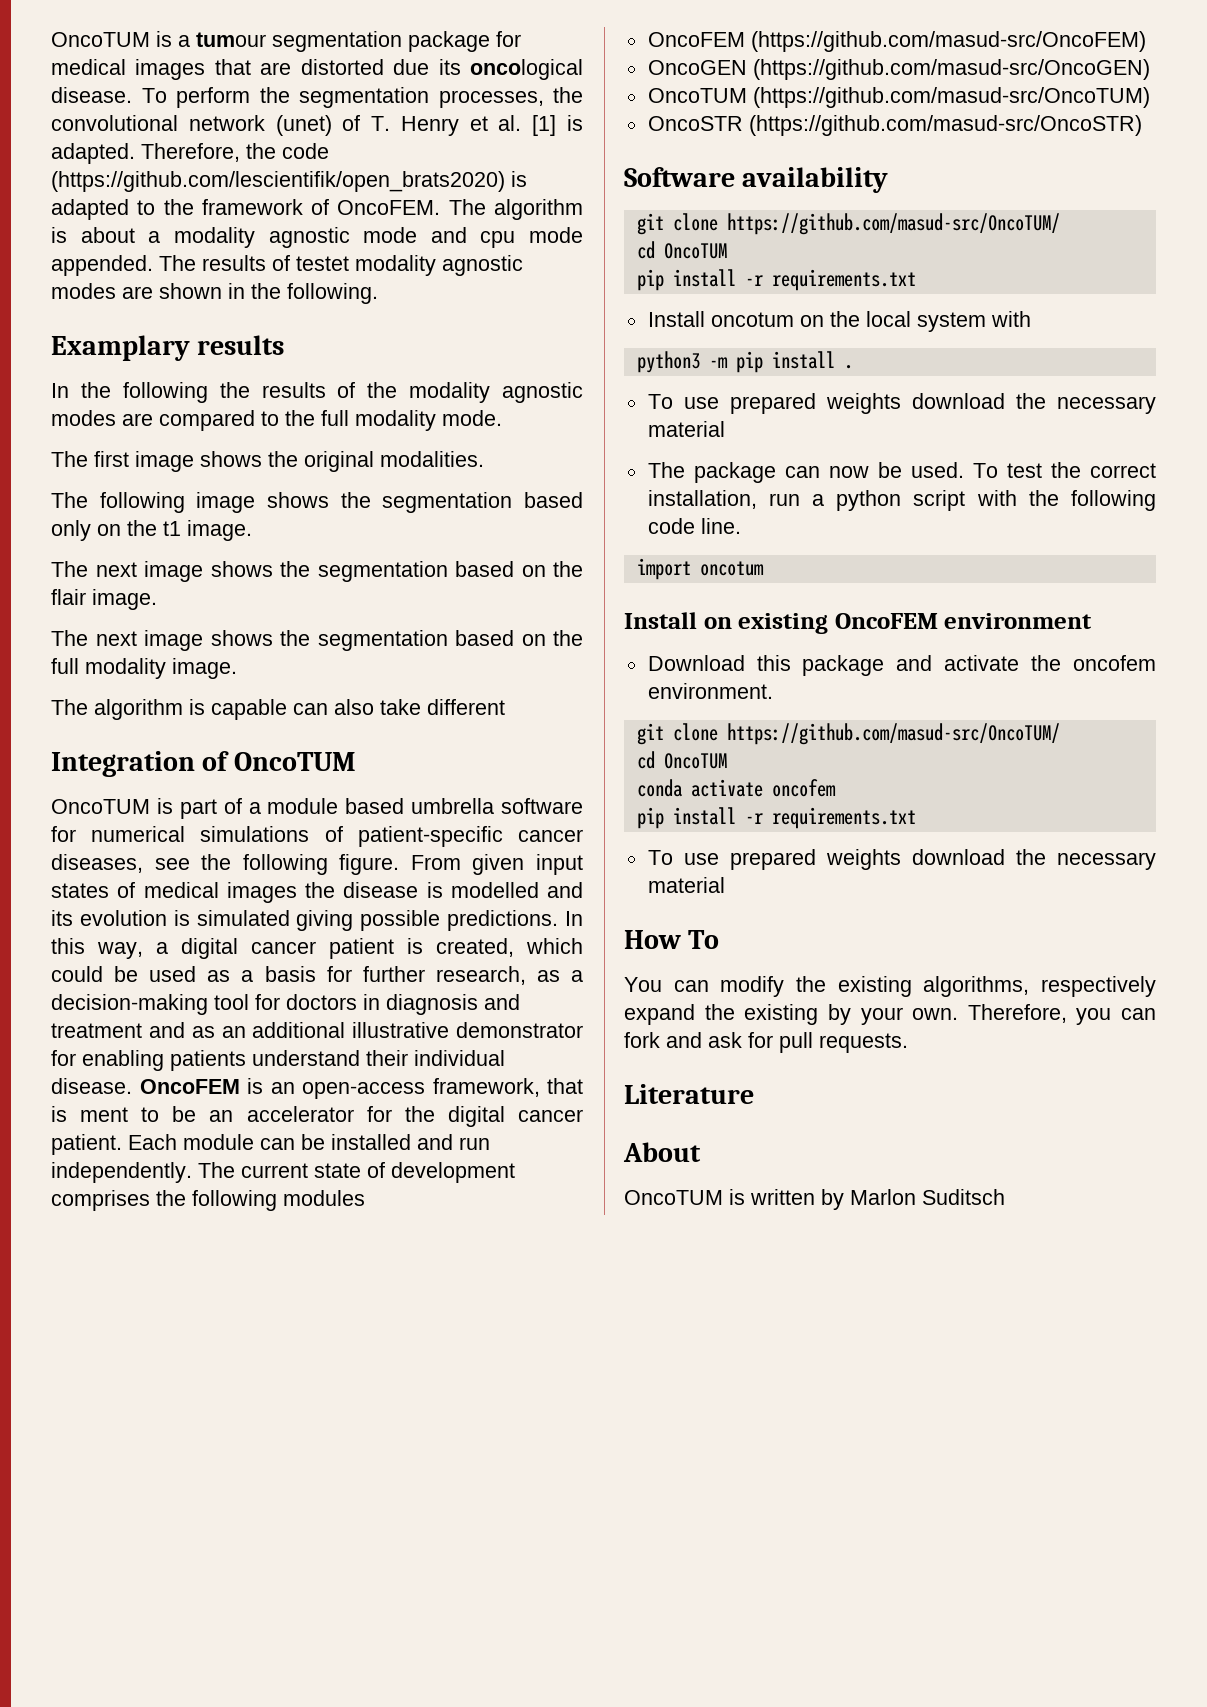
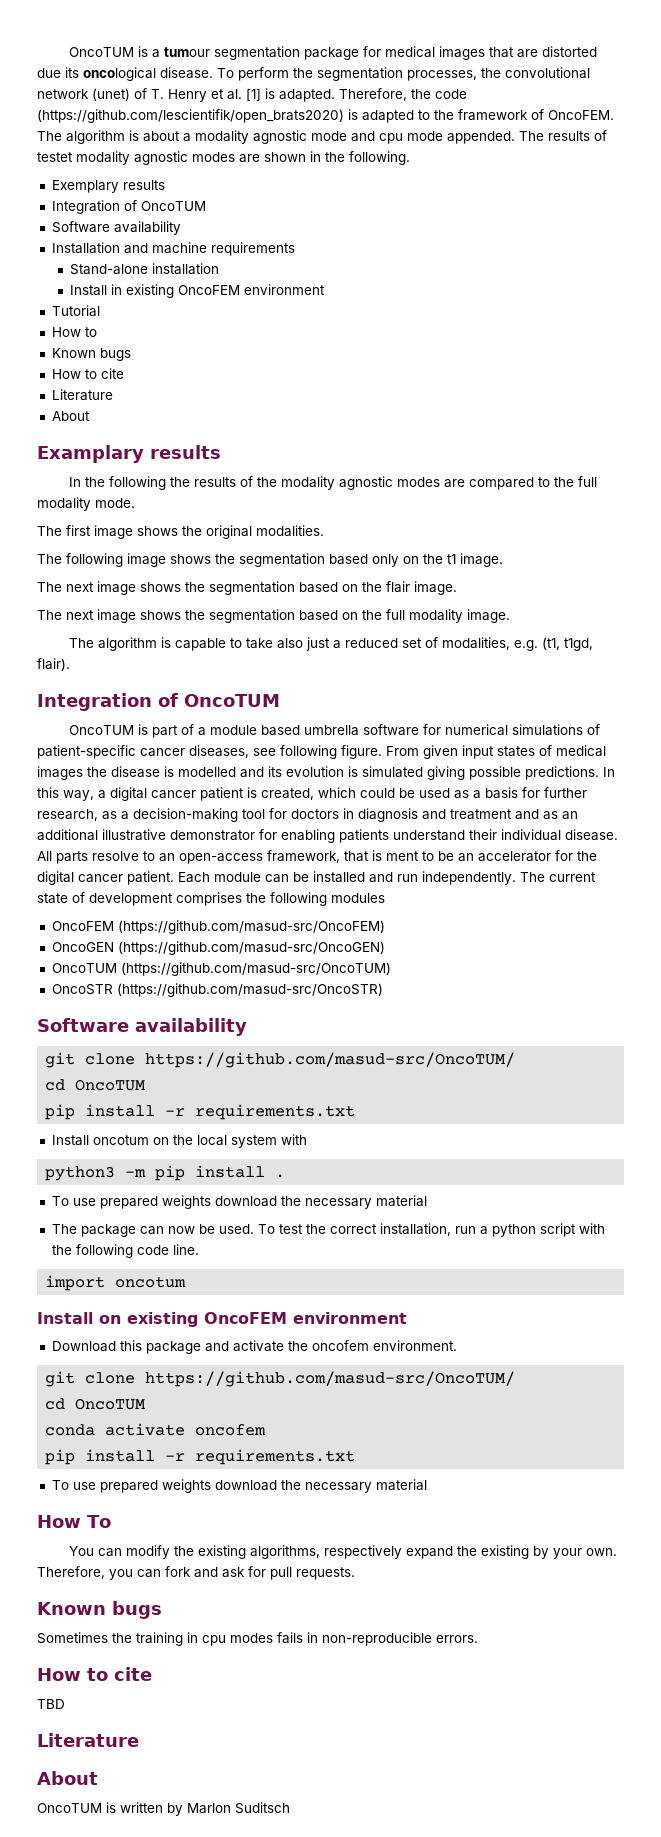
(378, 293) none -> [51,180,165,193] [51,200,206,214] [51,221,181,235] [51,242,295,256] [70,263,220,275] [70,284,326,298] [51,305,100,317] [51,327,97,337] [51,348,131,361] [51,368,124,379] [51,389,113,401] [51,411,90,421] // Exemplary results // Integration of OncoTUM // Software availability // Installation and machine requirements // Stand-alone installation // Install in existing OncoFEM environment // Tutorial // How to // Known bugs // How to cite // Literature // About
[293,699,505,715] can also take different -> [229,637,593,651] [37,658,70,671] to take also just a reduced set of modalities, e.g. (t1, t1gd, flair).
[201,854,232,870] the -> (276, 752) none
[139,1078,263,1094] OncoFEM is -> [37,851,155,864] All parts resolve to
(908, 1043) none -> [37,1601,162,1619] [37,1632,478,1646] [37,1667,152,1681] [37,1699,65,1709] // Known bugs // Sometimes the training in cpu modes fails in non-reproducible errors. // How to cite // TBD

